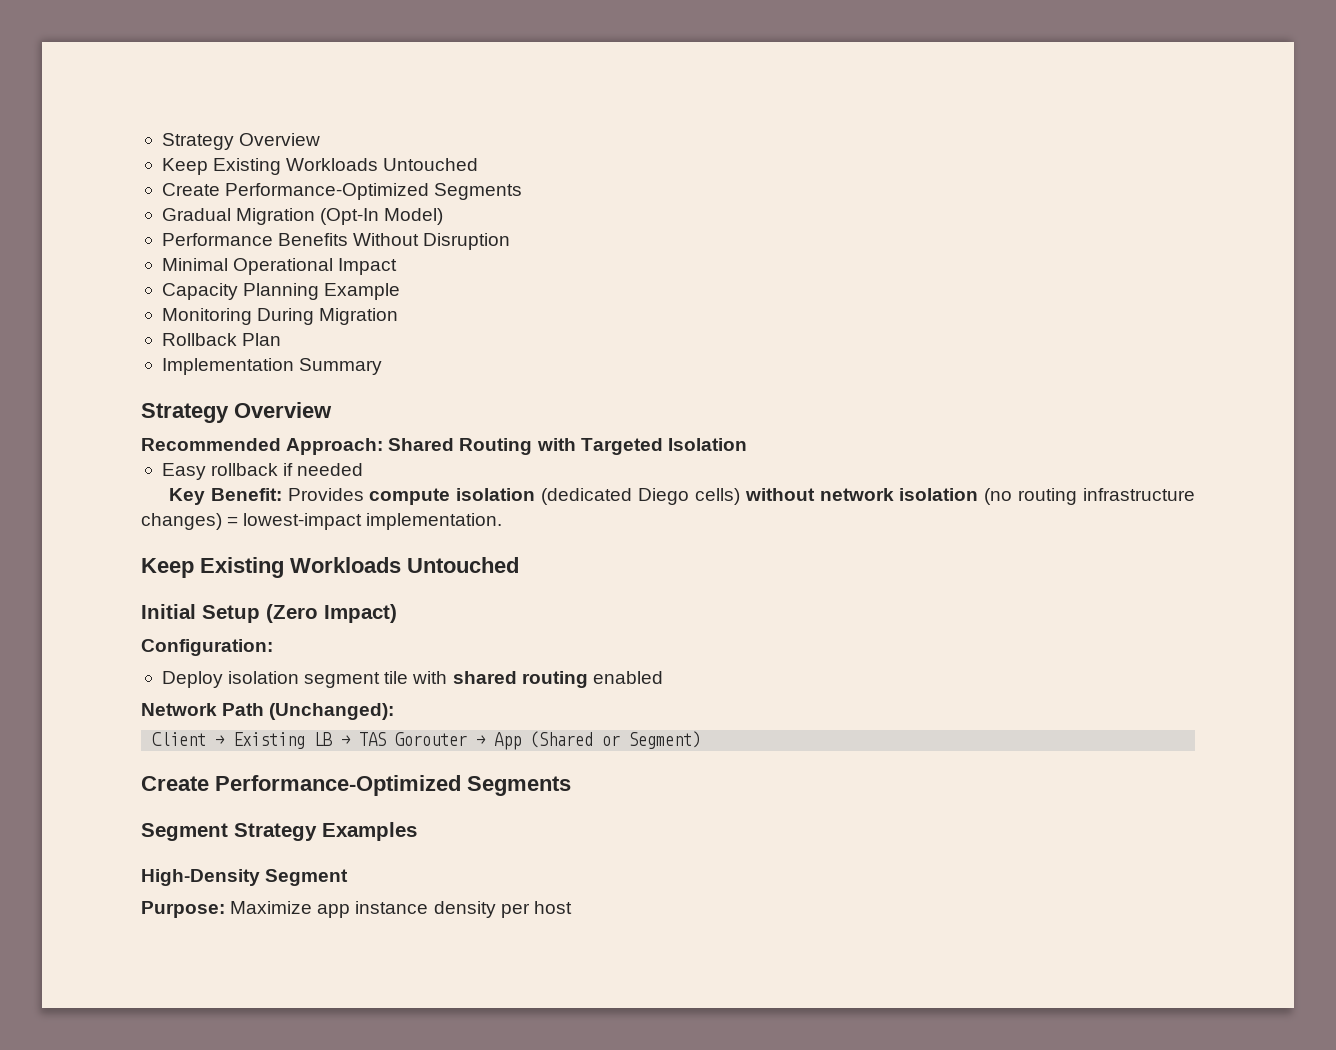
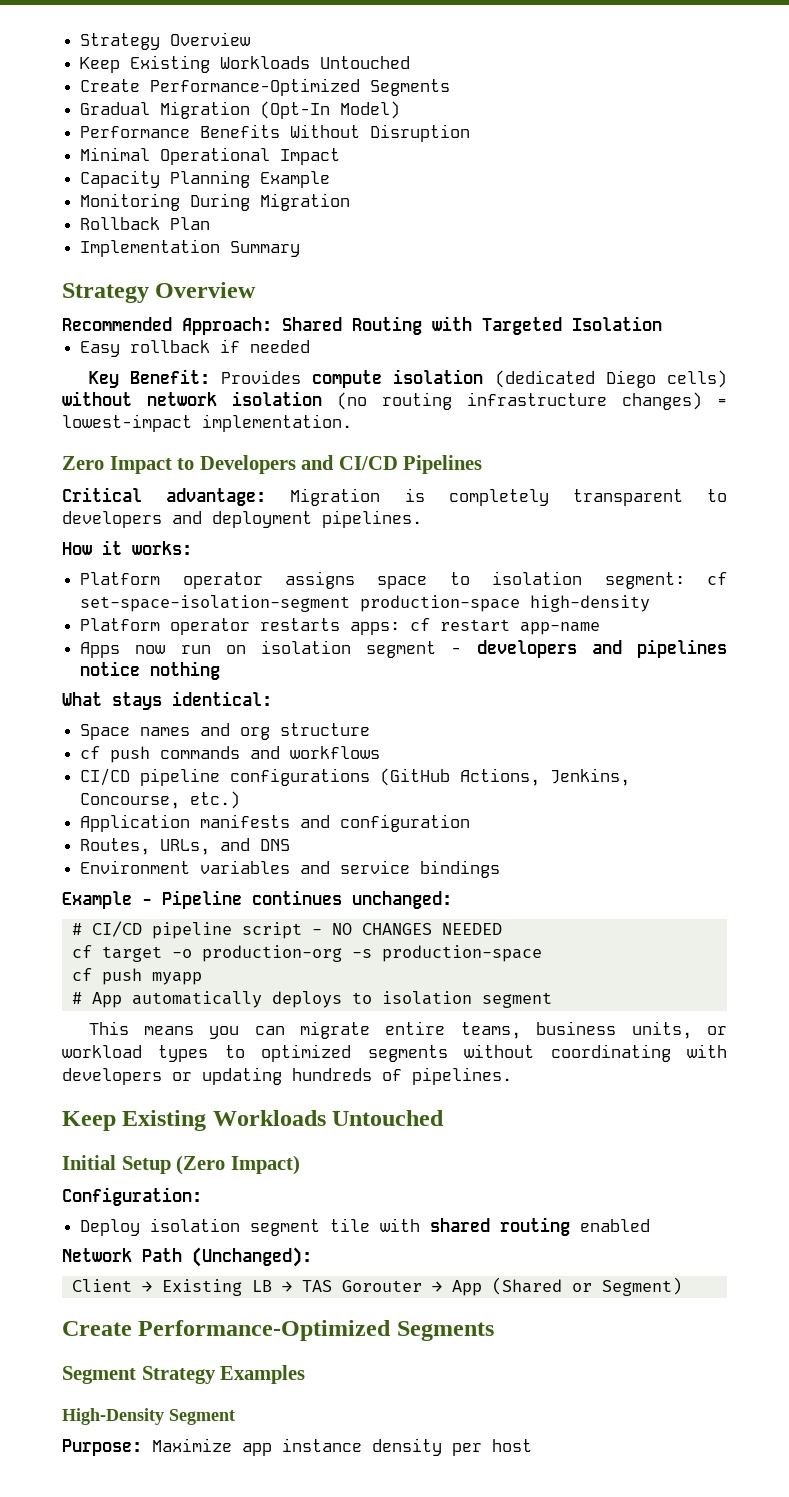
(503, 521) none -> [62,455,483,474] [62,487,727,506] [62,510,422,528] [62,540,192,555] [80,571,727,589] [80,595,651,612] [80,618,601,635] [80,639,727,658] [80,661,221,680] [62,691,272,710] [80,723,371,740] [80,746,381,763] [80,768,631,786] [80,791,241,809] [80,814,471,832] [80,838,291,855] [80,860,501,878] [62,890,452,909] [71,921,502,939] [71,945,542,962] [71,968,202,985] [71,991,552,1008] [88,1021,727,1039] [62,1044,728,1062] [62,1067,512,1085] // Zero Impact to Developers and CI/CD Pipelines // Critical advantage: Migration is completely transparent to developers and deployment pipelines. // How it works: // Platform operator assigns space to isolation segment: cf set-space-isolation-segment production-space high-density // Platform operator restarts apps: cf restart app-name // Apps now run on isolation segment - developers and pipelines notice nothing // What stays identical: // Space names and org structure // cf push commands and workflows // CI/CD pipeline configurations (GitHub Actions, Jenkins, Concourse, etc.) // Application manifests and configuration // Routes, URLs, and DNS // Environment variables and service bindings // Example - Pipeline continues unchanged: // # CI/CD pipeline script - NO CHANGES NEEDED // cf target -o production-org -s production-space // cf push myapp // # App automatically deploys to isolation segment // This means you can migrate entire teams, business units, or workload types to optimized segments without coordinating with developers or updating hundreds of pipelines.

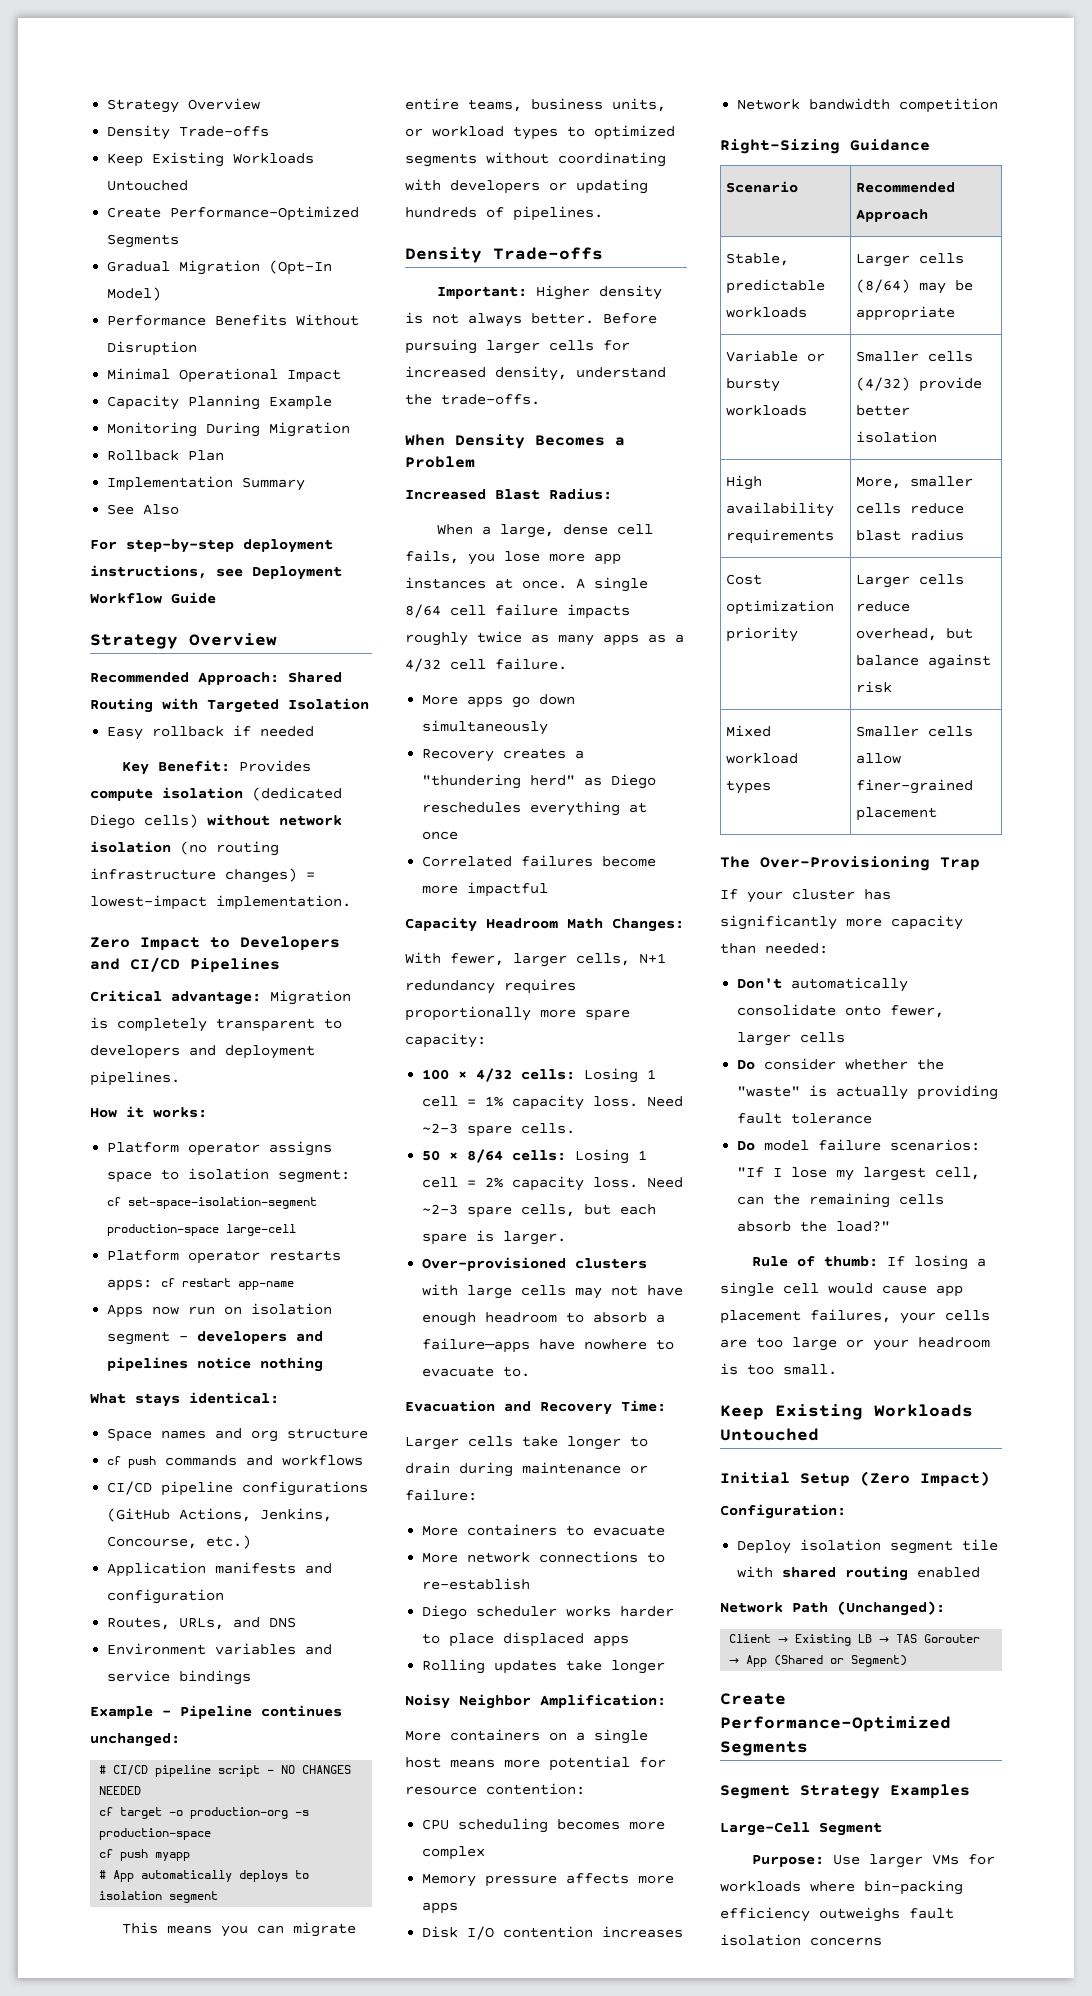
[80,32,251,50] Strategy Overview -> [107,98,261,113] [107,125,270,140] Strategy Overview // Density Trade-offs
(301, 249) none -> [107,504,180,515] [90,539,333,553] [90,565,342,580] [90,592,216,604] // See Also // For step-by-step deployment instructions, see Deployment Workflow Guide
[530,595,651,612] high-density -> [226,1224,297,1236] large-cell
(512, 1076) none -> [405,247,603,263] [437,285,663,300] [405,312,657,327] [405,339,630,354] [405,366,666,381] [405,394,540,405] [405,434,625,449] [405,456,475,468] [405,488,612,500] [437,524,654,538] [405,550,621,565] [405,577,648,592] [405,604,630,619] [405,631,684,646] [405,658,567,672] [422,694,576,708] [422,720,549,735] [422,748,585,762] [422,774,657,789] [422,801,648,816] [422,831,459,840] [422,855,657,867] [422,882,549,897] [405,917,684,932] [405,952,666,967] [405,979,576,994] [405,1006,630,1021] [405,1033,486,1048] [422,1068,657,1083] [422,1095,684,1110] [422,1123,576,1137] [422,1149,648,1164] [422,1176,684,1191] [422,1204,657,1218] [422,1230,567,1245] [422,1257,648,1271] [422,1284,684,1299] [422,1312,666,1326] [422,1338,675,1353] [422,1366,531,1377] [405,1400,666,1415] [405,1436,648,1450] [405,1462,648,1477] [405,1489,477,1501] [422,1524,666,1536] [422,1551,666,1563] [422,1578,531,1590] [422,1605,675,1620] [422,1632,630,1647] [422,1659,666,1674] [405,1694,666,1709] [405,1729,648,1744] [405,1756,666,1771] [405,1783,585,1795] [422,1818,666,1833] [422,1846,486,1860] [422,1873,675,1887] [422,1902,459,1914] [422,1926,684,1940] [737,98,999,113] [720,139,930,154] [726,181,799,193] [856,182,956,193] [856,209,929,222] [726,253,790,266] [726,279,826,294] [726,307,808,318] [856,253,965,267] [856,279,974,294] [856,306,956,321] [726,350,826,362] [726,378,781,392] [726,405,808,416] [856,351,974,362] [856,377,983,392] [856,405,911,416] [856,431,938,443] [726,475,763,490] [726,502,835,517] [726,529,835,544] [856,476,974,489] [856,503,965,514] [856,529,965,541] [726,574,763,585] [726,600,835,615] [726,627,799,642] [856,574,965,588] [856,601,911,612] [856,628,974,641] [856,654,992,669] [856,681,893,693] [726,725,772,737] [726,753,799,764] [726,780,772,794] [856,726,974,737] [856,753,902,764] [856,779,974,794] [856,807,938,821] [720,856,980,871] [720,889,891,903] [720,915,963,930] [720,943,828,954] [737,977,909,992] [737,1004,945,1018] [737,1032,846,1046] [737,1058,945,1070] [737,1085,999,1100] [737,1113,873,1124] [737,1139,981,1151] [737,1167,981,1181] [737,1193,945,1208] [737,1221,891,1232] [752,1255,987,1270] [720,1282,963,1297] [720,1309,990,1324] [720,1337,990,1351] [720,1363,837,1375] // Density Trade-offs // Important: Higher density is not always better. Before pursuing larger cells for increased density, understand the trade-offs. // When Density Becomes a Problem // Increased Blast Radius: // When a large, dense cell fails, you lose more app instances at once. A single 8/64 cell failure impacts roughly twice as many apps as a 4/32 cell failure. // More apps go down simultaneously // Recovery creates a "thundering herd" as Diego reschedules everything at once // Correlated failures become more impactful // Capacity Headroom Math Changes: // With fewer, larger cells, N+1 redundancy requires proportionally more spare capacity: // 100 × 4/32 cells: Losing 1 cell = 1% capacity loss. Need ~2-3 spare cells. // 50 × 8/64 cells: Losing 1 cell = 2% capacity loss. Need ~2-3 spare cells, but each spare is larger. // Over-provisioned clusters with large cells may not have enough headroom to absorb a failure—apps have nowhere to evacuate to. // Evacuation and Recovery Time: // Larger cells take longer to drain during maintenance or failure: // More containers to evacuate // More network connections to re-establish // Diego scheduler works harder to place displaced apps // Rolling updates take longer // Noisy Neighbor Amplification: // More containers on a single host means more potential for resource contention: // CPU scheduling becomes more complex // Memory pressure affects more apps // Disk I/O contention increases // Network bandwidth competition // Right-Sizing Guidance // Scenario | Recommended Approach // Stable, predictable workloads | Larger cells (8/64) may be appropriate // Variable or bursty workloads | Smaller cells (4/32) provide better isolation // High availability requirements | More, smaller cells reduce blast radius // Cost optimization priority | Larger cells reduce overhead, but balance against risk // Mixed workload types | Smaller cells allow finer-grained placement // The Over-Provisioning Trap // If your cluster has significantly more capacity than needed: // Don't automatically consolidate onto fewer, larger cells // Do consider whether the "waste" is actually providing fault tolerance // Do model failure scenarios: "If I lose my largest cell, can the remaining cells absorb the load?" // Rule of thumb: If losing a single cell would cause app placement failures, your cells are too large or your headroom is too small.
[62,1408,164,1425] High-Density -> [720,1822,810,1836] Large-Cell
[152,1438,532,1456] Maximize app instance density per host -> [833,1854,996,1868] [720,1880,963,1895] [720,1907,954,1922] [720,1934,882,1946] Use larger VMs for workloads where bin-packing efficiency outweighs fault isolation concerns

